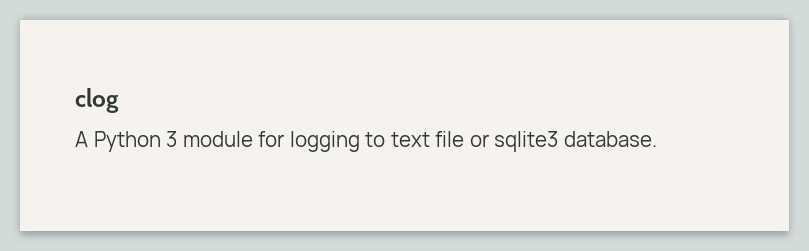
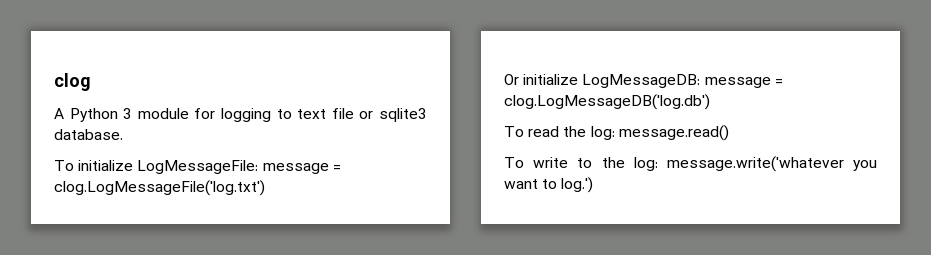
(657, 139) none -> [54,160,341,174] [54,180,265,196] [504,74,783,88] [504,94,710,110] [504,125,729,141] [504,156,877,172] [504,177,594,193] // To initialize LogMessageFile: message = clog.LogMessageFile('log.txt') // Or initialize LogMessageDB: message = clog.LogMessageDB('log.db') // To read the log: message.read() // To write to the log: message.write('whatever you want to log.')

